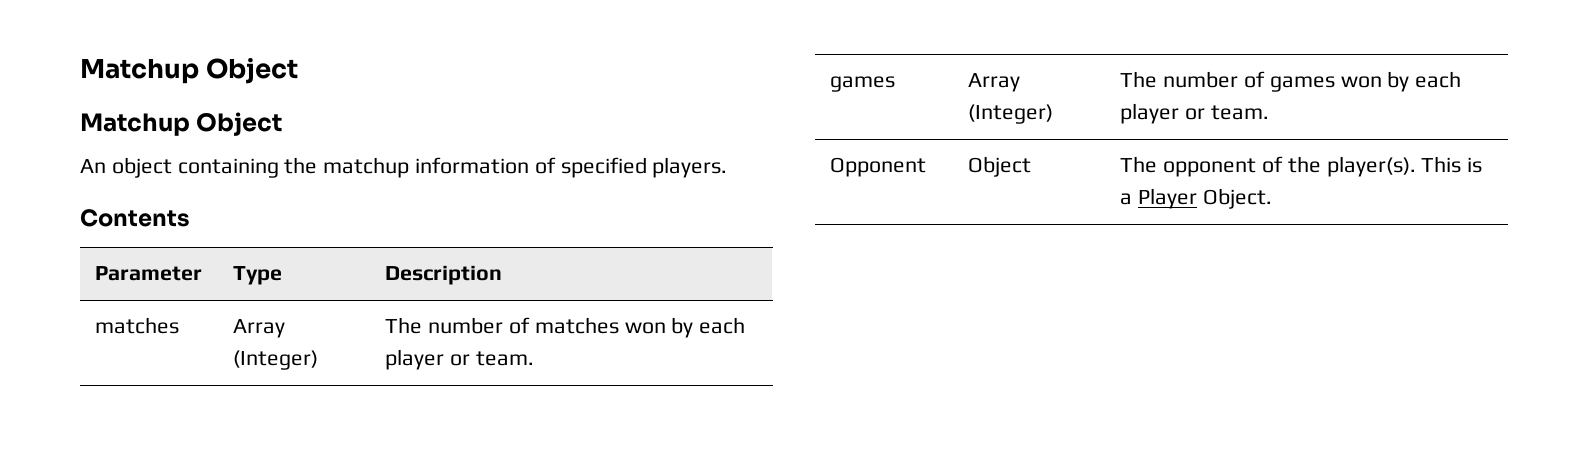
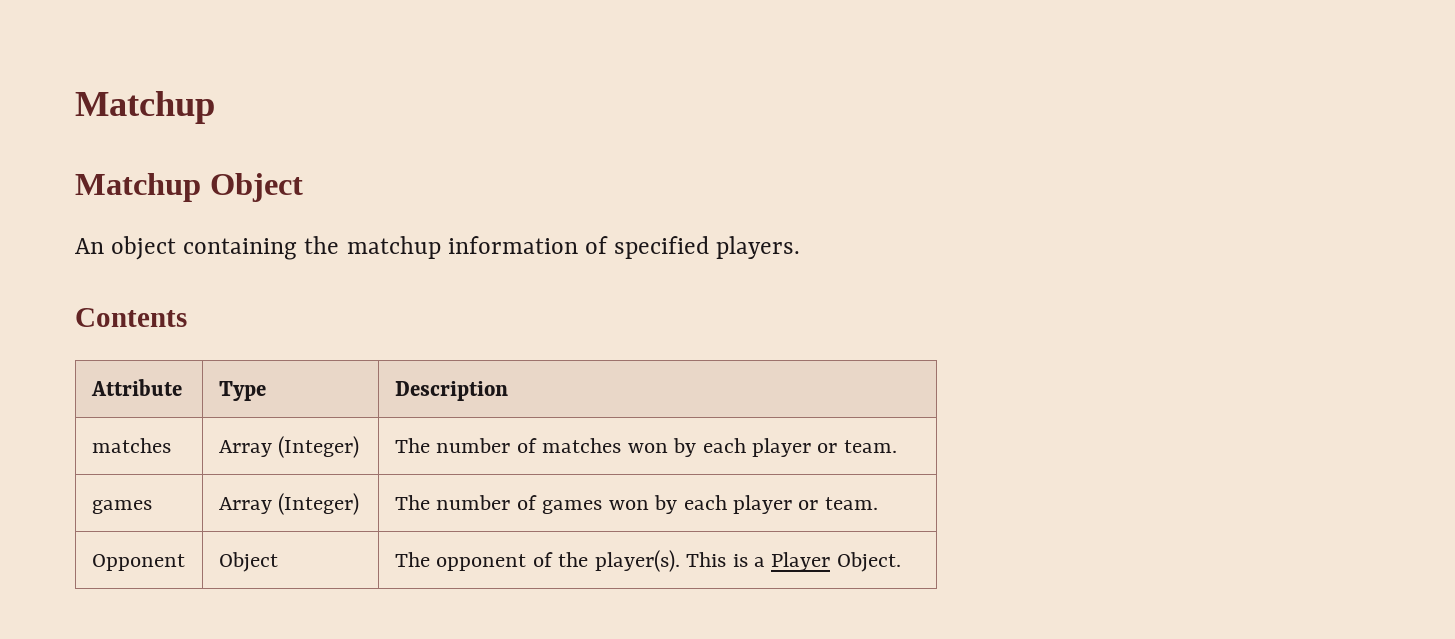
[80,57,299,84] Matchup Object -> [75,91,215,124] Matchup
[95,266,203,281] Parameter -> [90,379,182,396] Attribute

